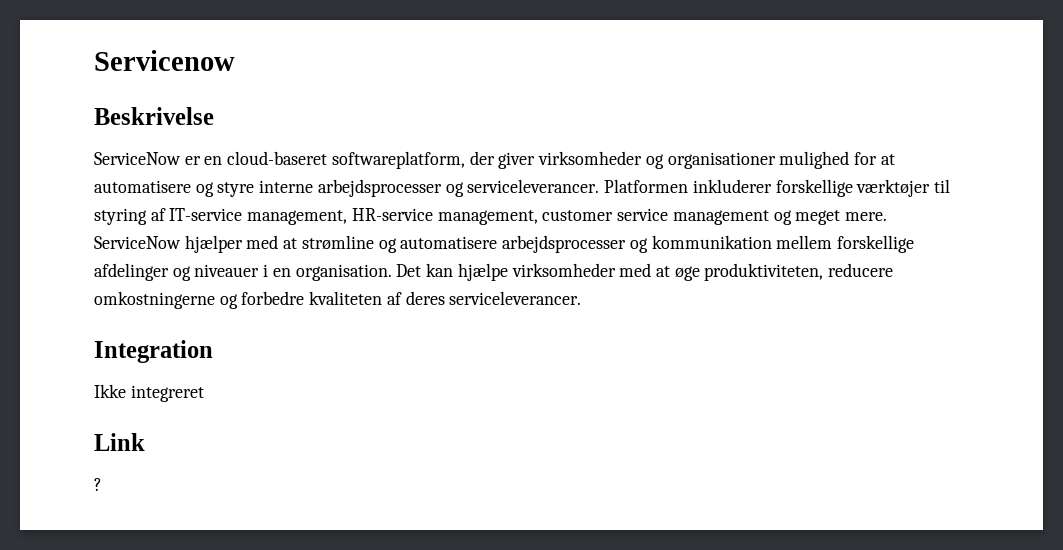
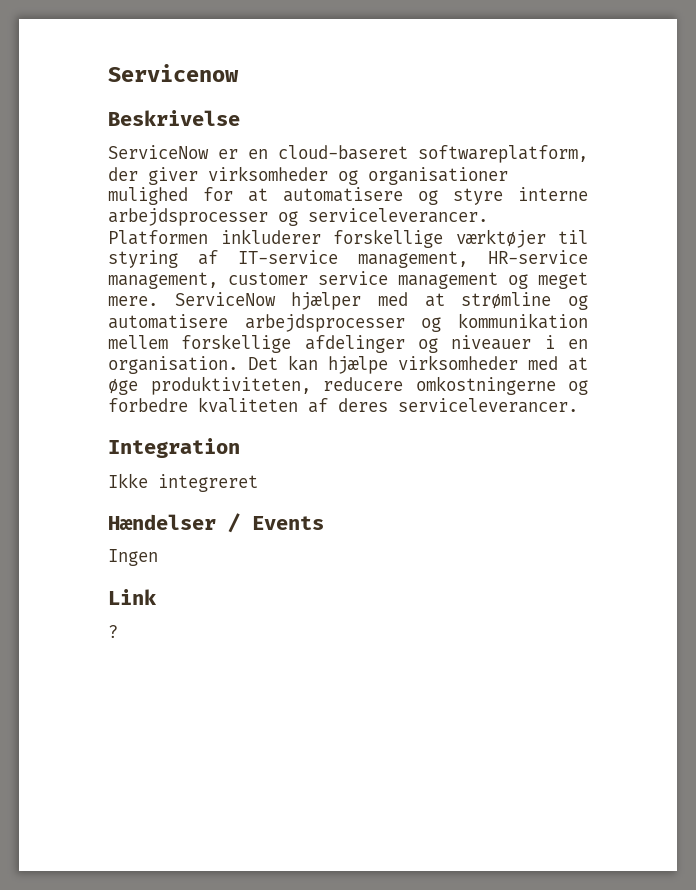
(204, 393) none -> [108,513,324,533] [108,549,158,566] // Hændelser / Events // Ingen

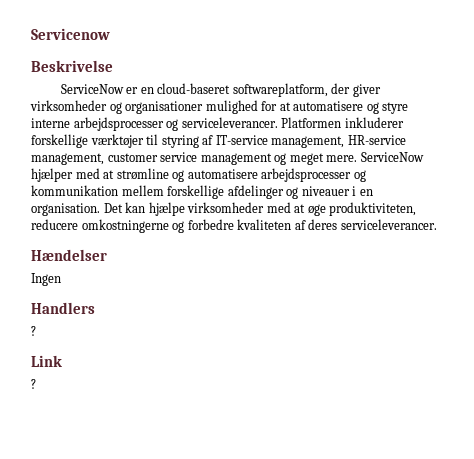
[108,438,240,458] [108,473,258,492] // Integration // Ikke integreret -> (437, 224) none
[228,513,324,533] / Events -> (107, 255) none
(158, 557) none -> [31,302,95,314] [31,326,36,336] // Handlers // ?

